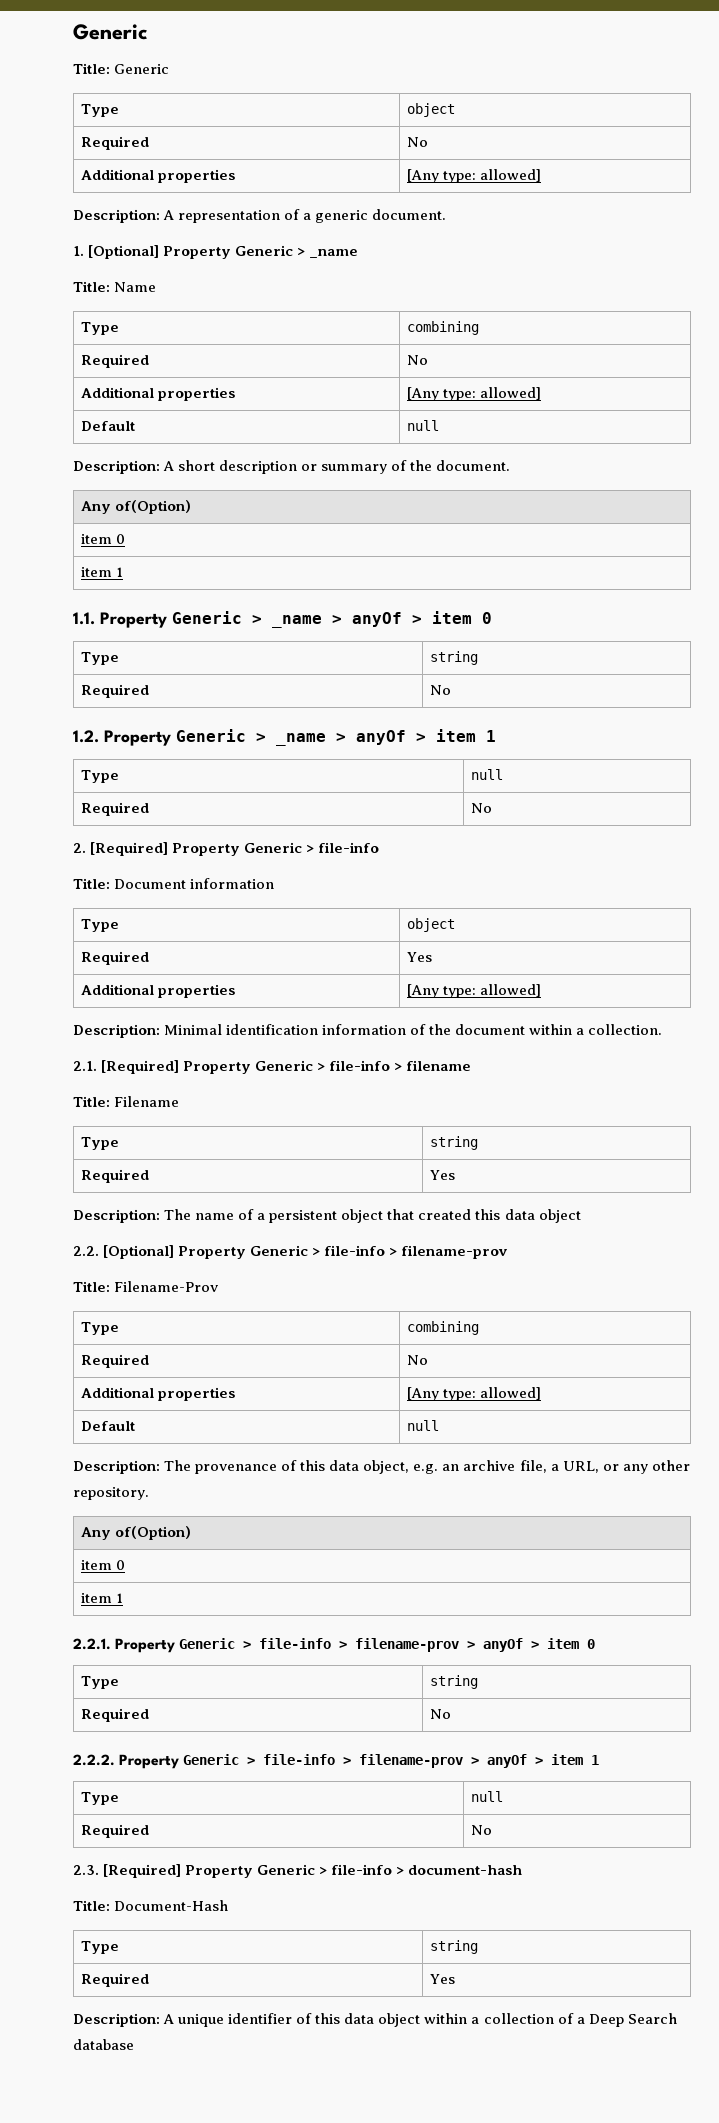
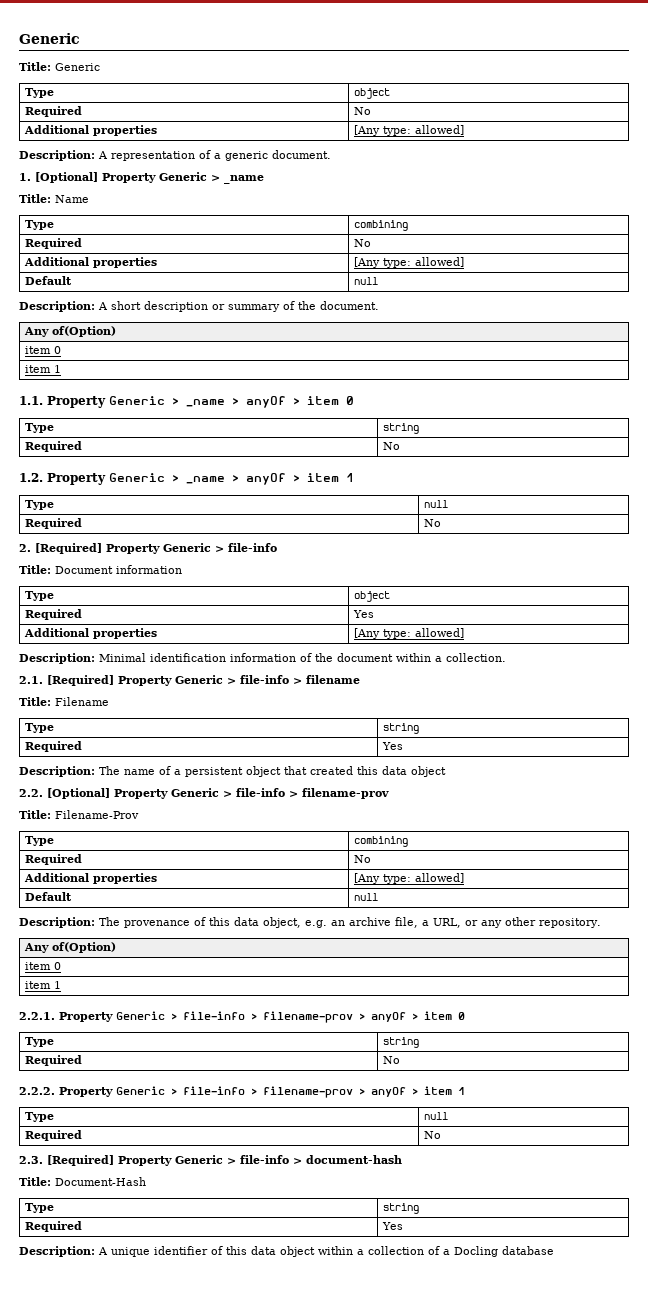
[588,2013,677,2027] Deep Search -> [454,1246,498,1257] Docling

